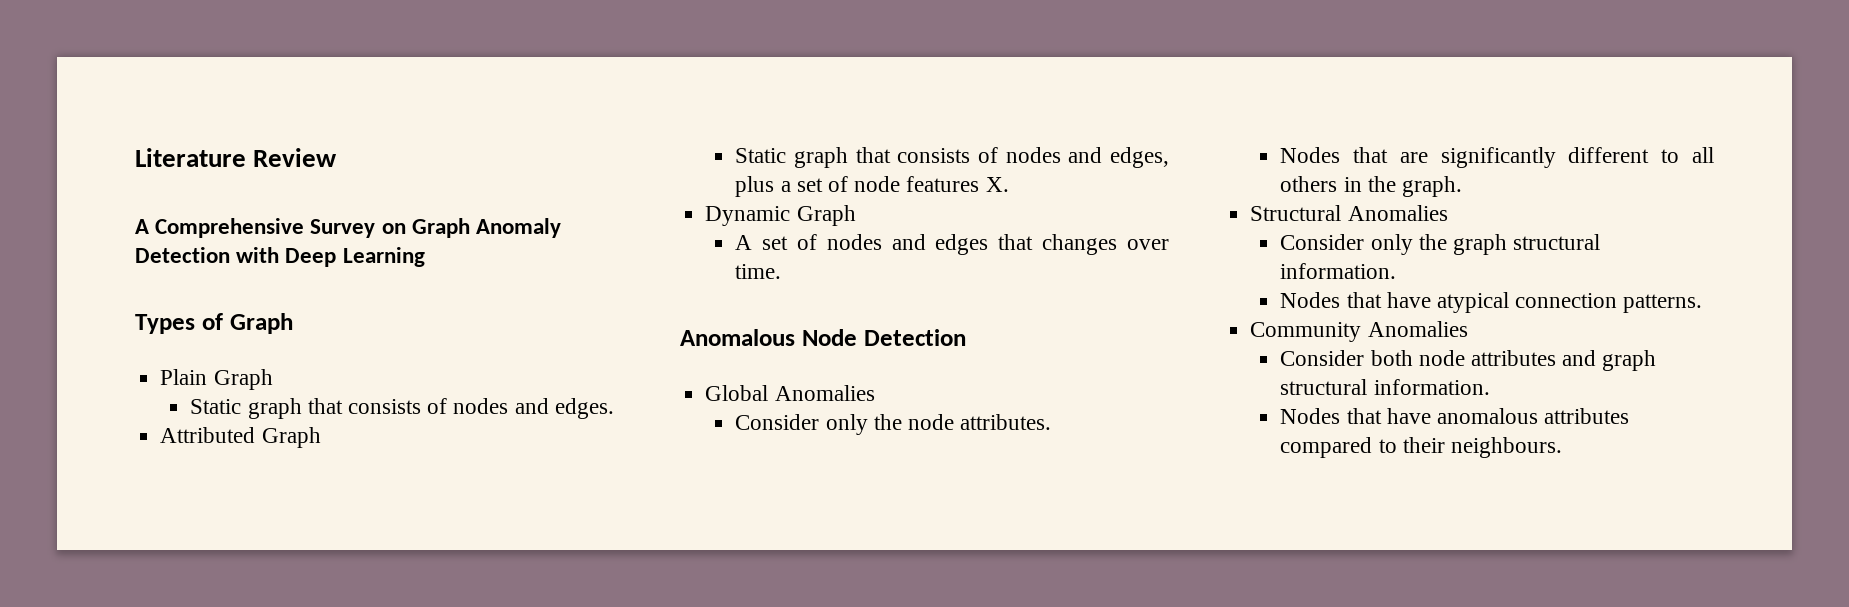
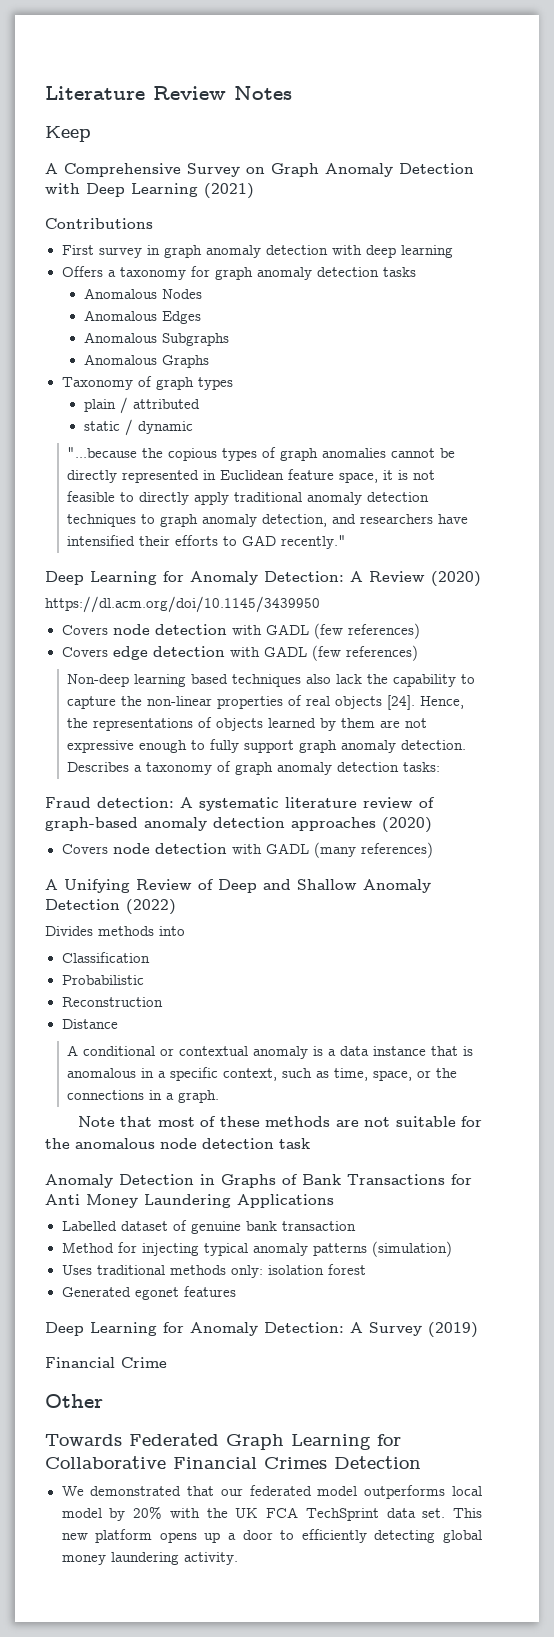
(338, 157) none -> [234,86,292,100] [45,126,91,142] Notes // Keep
[135,313,293,334] [160,369,273,390] [190,398,614,419] [160,427,321,448] [735,147,1169,168] [735,176,1009,197] [705,205,856,226] [735,234,1169,255] [735,264,782,279] [680,329,966,346] [705,385,875,401] [735,414,1052,435] [1280,147,1714,168] [1280,176,1462,197] [1250,205,1448,221] [1280,234,1601,255] [1280,263,1397,279] [1280,292,1703,313] [1250,321,1468,342] [1280,350,1657,371] [1280,379,1490,395] [1280,408,1630,424] [1280,437,1562,458] // Types of Graph // Plain Graph // Static graph that consists of nodes and edges. // Attributed Graph // Static graph that consists of nodes and edges, plus a set of node features X. // Dynamic Graph // A set of nodes and edges that changes over time. // Anomalous Node Detection // Global Anomalies // Consider only the node attributes. // Nodes that are significantly different to all others in the graph. // Structural Anomalies // Consider only the graph structural information. // Nodes that have atypical connection patterns. // Community Anomalies // Consider both node attributes and graph structural information. // Nodes that have anomalous attributes compared to their neighbours. -> [204,183,254,199] [45,218,153,229] [61,245,453,258] [61,266,416,280] [83,288,202,299] [83,310,201,324] [83,332,229,346] [83,354,209,368] [61,376,233,390] [83,397,200,414] [83,419,193,436] [67,447,456,461] [67,469,436,483] [67,491,430,505] [67,514,469,527] [67,535,347,549] [45,571,481,587] [45,596,320,613] [61,623,420,639] [61,645,418,661] [67,674,476,687] [67,695,465,710] [67,717,428,731] [67,739,467,753] [67,761,441,775] [45,797,435,811] [45,817,432,833] [61,842,433,858] [45,879,431,893] [45,899,176,915] [45,926,185,936] [61,952,150,963] [61,975,144,985] [61,997,163,1007] [61,1019,118,1029] [67,1045,474,1059] [67,1067,458,1081] [67,1090,220,1103] [77,1116,482,1127] [45,1138,310,1149] [45,1174,472,1188] [45,1194,334,1208] [61,1220,356,1234] [61,1241,452,1257] [61,1264,366,1278] [61,1286,236,1300] [45,1322,478,1338] [45,1357,167,1368] [45,1394,103,1408] [45,1433,401,1450] [45,1456,421,1469] [61,1485,482,1499] [61,1506,482,1521] [61,1529,482,1543] [61,1552,238,1565] (2021) // Contributions // First survey in graph anomaly detection with deep learning // Offers a taxonomy for graph anomaly detection tasks // Anomalous Nodes // Anomalous Edges // Anomalous Subgraphs // Anomalous Graphs // Taxonomy of graph types // plain / attributed // static / dynamic // "...because the copious types of graph anomalies cannot be directly represented in Euclidean feature space, it is not feasible to directly apply traditional anomaly detection techniques to graph anomaly detection, and researchers have intensified their efforts to GAD recently." // Deep Learning for Anomaly Detection: A Review (2020) // https://dl.acm.org/doi/10.1145/3439950 // Covers node detection with GADL (few references) // Covers edge detection with GADL (few references) // Non-deep learning based techniques also lack the capability to capture the non-linear properties of real objects [24]. Hence, the representations of objects learned by them are not expressive enough to fully support graph anomaly detection. Describes a taxonomy of graph anomaly detection tasks: // Fraud detection: A systematic literature review of graph-based anomaly detection approaches (2020) // Covers node detection with GADL (many references) // A Unifying Review of Deep and Shallow Anomaly Detection (2022) // Divides methods into // Classification // Probabilistic // Reconstruction // Distance // A conditional or contextual anomaly is a data instance that is anomalous in a specific context, such as time, space, or the connections in a graph. // Note that most of these methods are not suitable for the anomalous node detection task // Anomaly Detection in Graphs of Bank Transactions for Anti Money Laundering Applications // Labelled dataset of genuine bank transaction // Method for injecting typical anomaly patterns (simulation) // Uses traditional methods only: isolation forest // Generated egonet features // Deep Learning for Anomaly Detection: A Survey (2019) // Financial Crime // Other // Towards Federated Graph Learning for Collaborative Financial Crimes Detection // We demonstrated that our federated model outperforms local model by 20% with the UK FCA TechSprint data set. This new platform opens up a door to efficiently detecting global money laundering activity.

